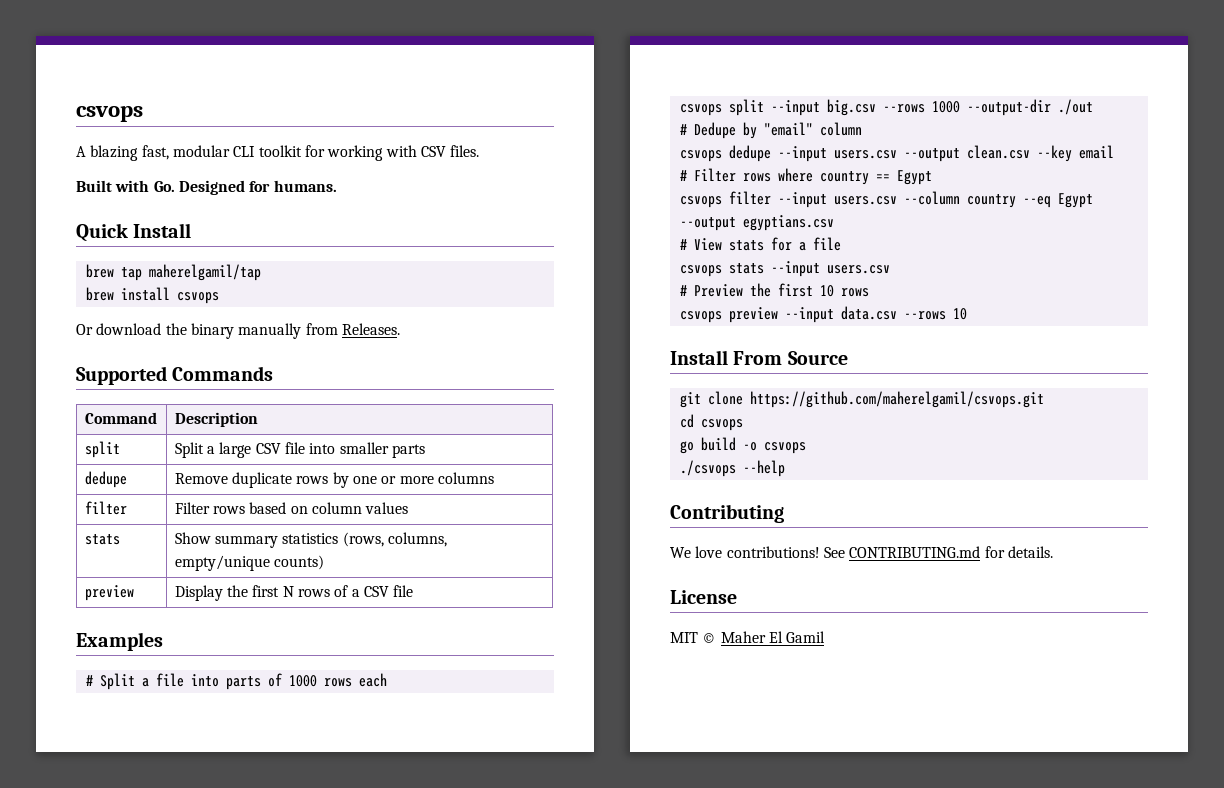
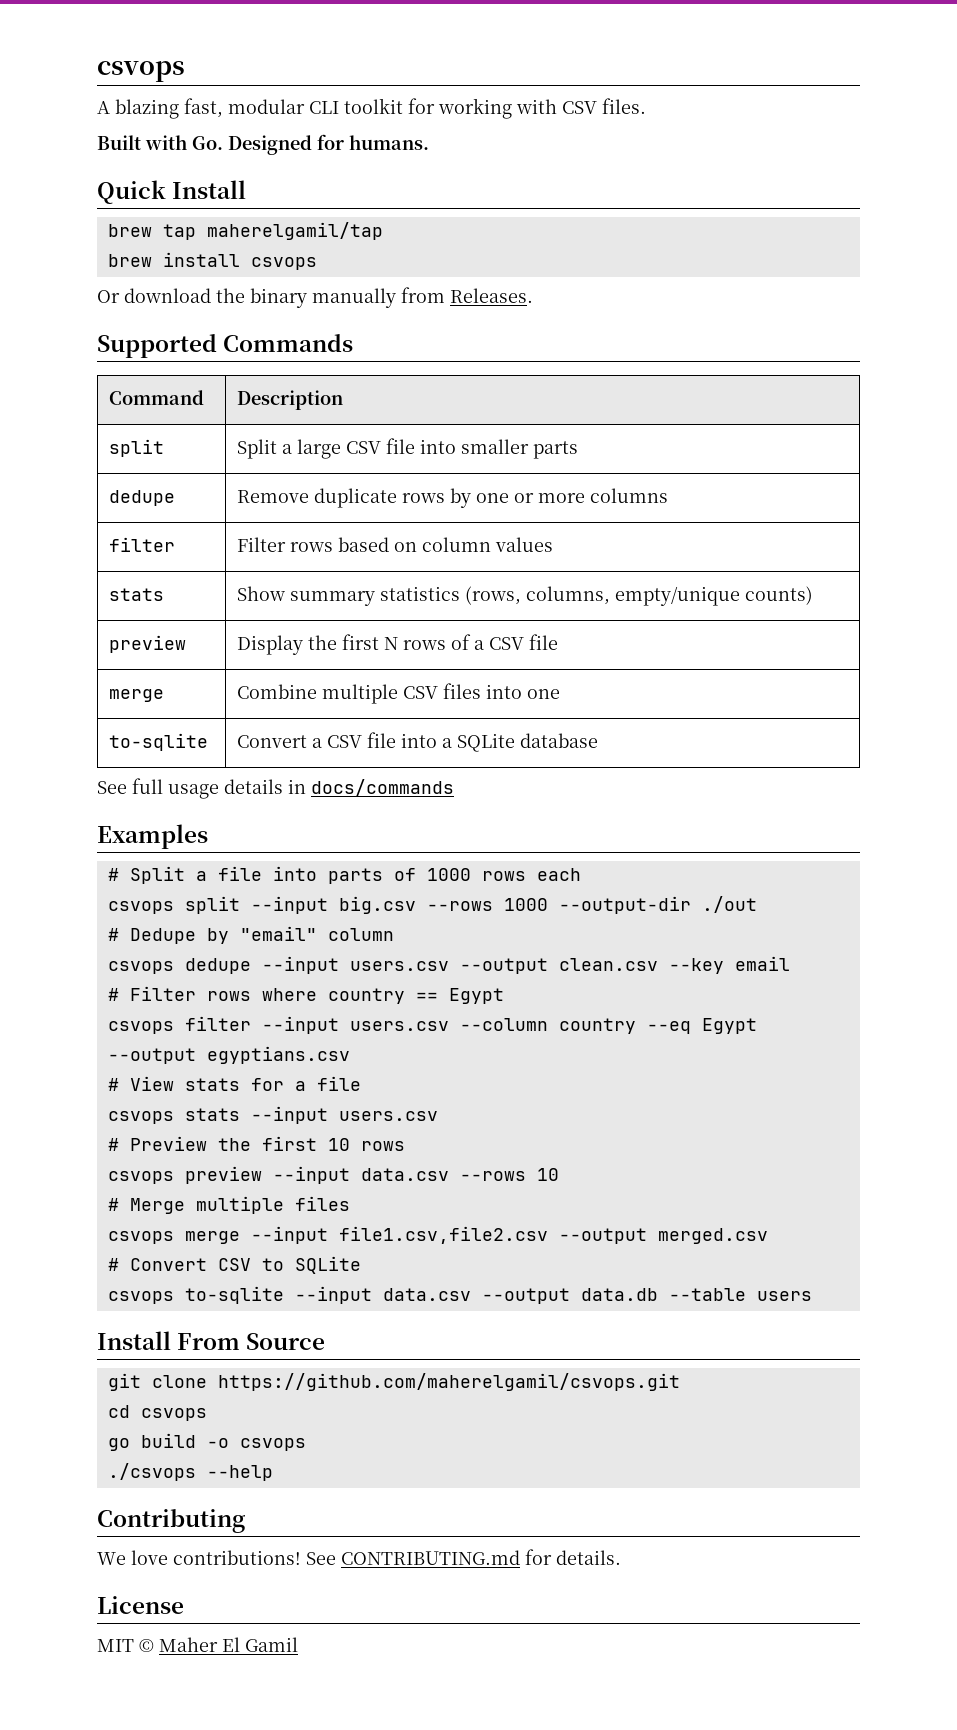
(414, 591) none -> [108,689,164,702] [236,683,560,704] [108,733,208,751] [236,732,598,752] [97,778,454,799] // merge | Combine multiple CSV files into one // to-sqlite | Convert a CSV file into a SQLite database // See full usage details in docs/commands
(967, 314) none -> [107,1196,350,1214] [107,1226,768,1244] [107,1256,361,1274] [107,1286,812,1304] // # Merge multiple files // csvops merge --input file1.csv,file2.csv --output merged.csv // # Convert CSV to SQLite // csvops to-sqlite --input data.csv --output data.db --table users

